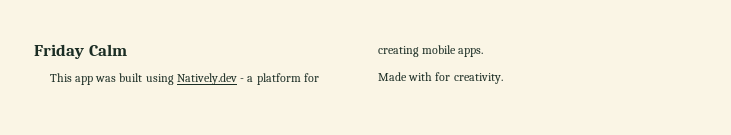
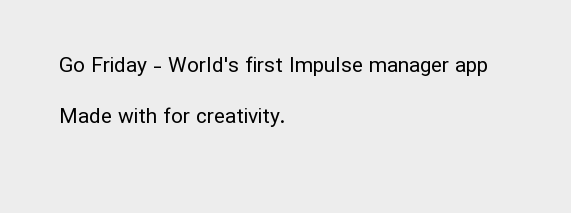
[34,44,127,59] [49,73,319,85] [378,45,484,57] Friday Calm // This app was built using Natively.dev - a platform for creating mobile apps. -> [59,56,488,76] Go Friday - World's first Impulse manager app

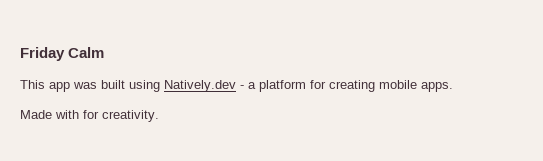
[59,56,488,76] Go Friday - World's first Impulse manager app -> [20,47,105,61] [20,80,453,92] Friday Calm // This app was built using Natively.dev - a platform for creating mobile apps.

